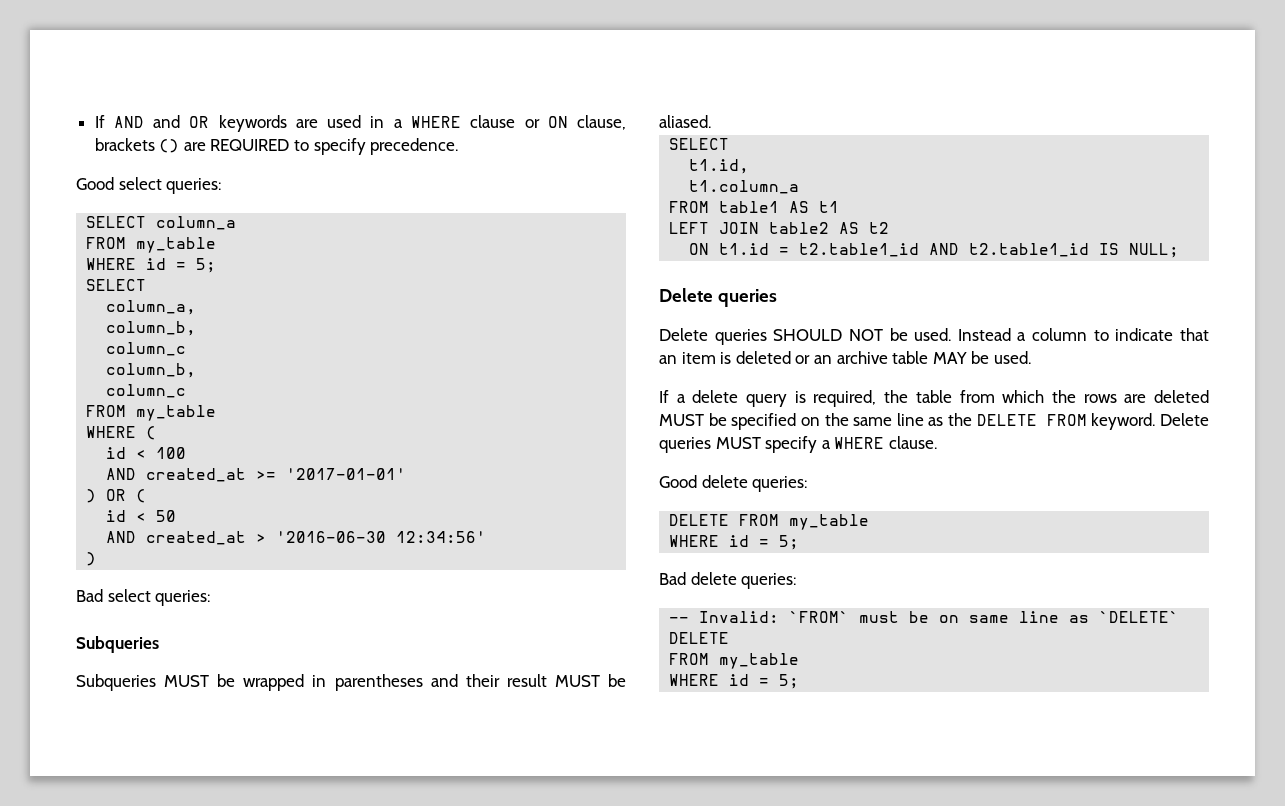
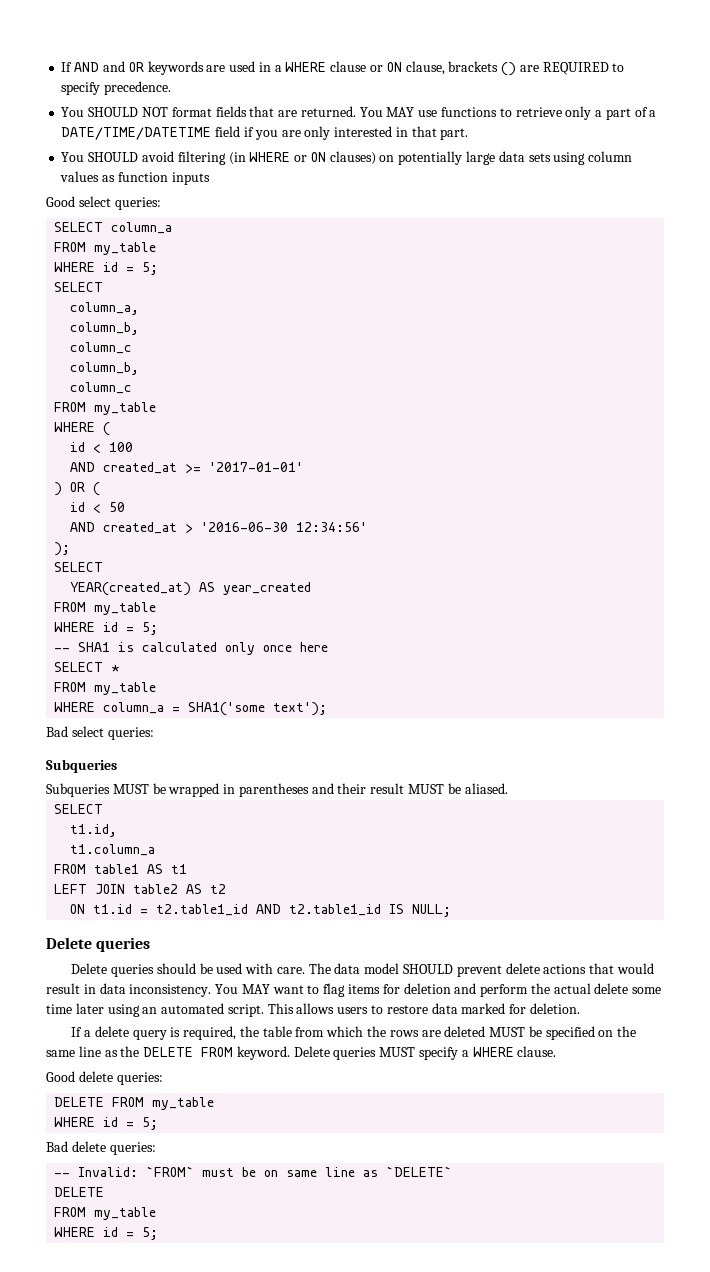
(459, 146) none -> [61,106,657,120] [61,126,469,140] [61,151,633,165] [60,171,210,185] // You SHOULD NOT format fields that are returned. You MAY use functions to retrieve only a part of a DATE/TIME/DATETIME field if you are only interested in that part. // You SHOULD avoid filtering (in WHERE or ON clauses) on potentially large data sets using column values as function inputs
[86,552,97,566] ) -> [54,542,71,556] [54,562,104,572] [70,582,312,596] [54,602,157,615] [54,622,159,635] [54,642,329,655] [54,662,120,672] [54,682,157,695] [54,702,328,716] ); // SELECT // YEAR(created_at) AS year_created // FROM my_table // WHERE id = 5; // -- SHA1 is calculated only once here // SELECT * // FROM my_table // WHERE column_a = SHA1('some text');
[773,328,1209,341] [659,351,1031,364] SHOULD NOT be used. Instead a column to indicate that an item is deleted or an archive table MAY be used. -> [156,963,654,977] [46,983,662,997] [46,1003,580,1017] should be used with care. The data model SHOULD prevent delete actions that would result in data inconsistency. You MAY want to flag items for deletion and perform the actual delete some time later using an automated script. This allows users to restore data marked for deletion.

